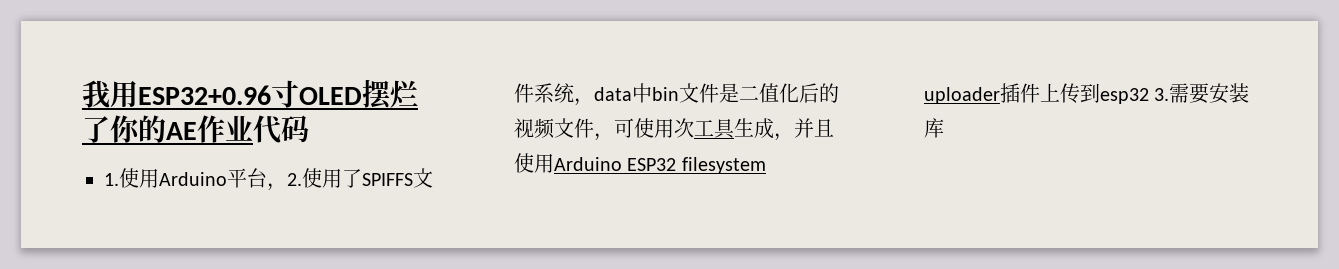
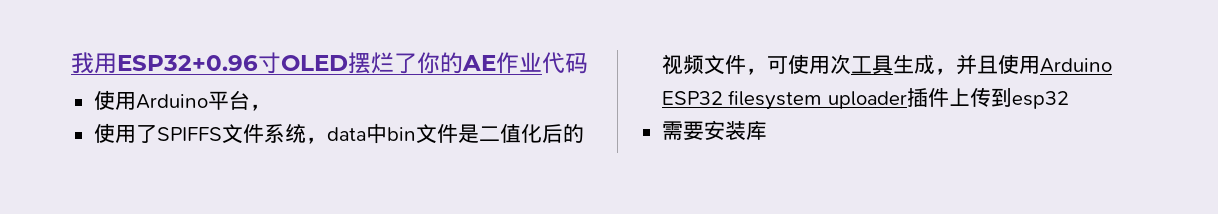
[104,173,119,186] 1. -> (588, 63) none
[287,173,302,186] 2. -> (271, 107) //
[1154,88,1170,101] 3. -> (1069, 100) //

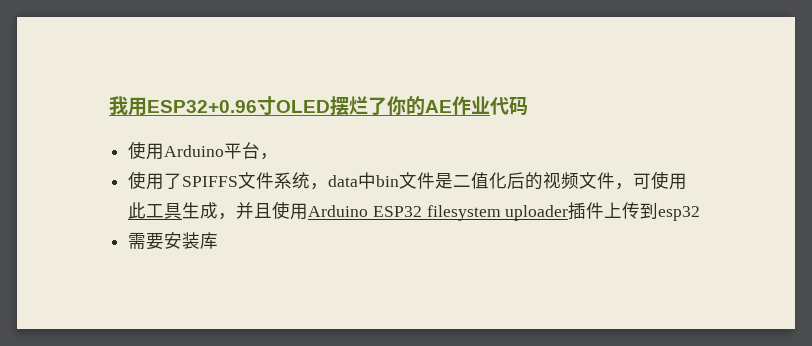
[829,54,851,74] 次 -> [128,202,147,219] 此

